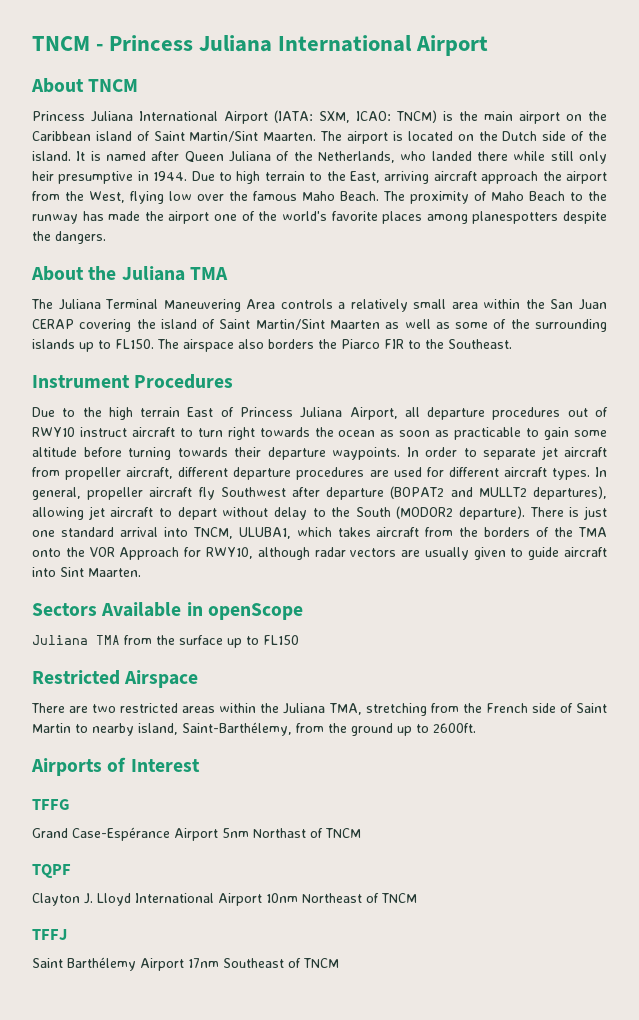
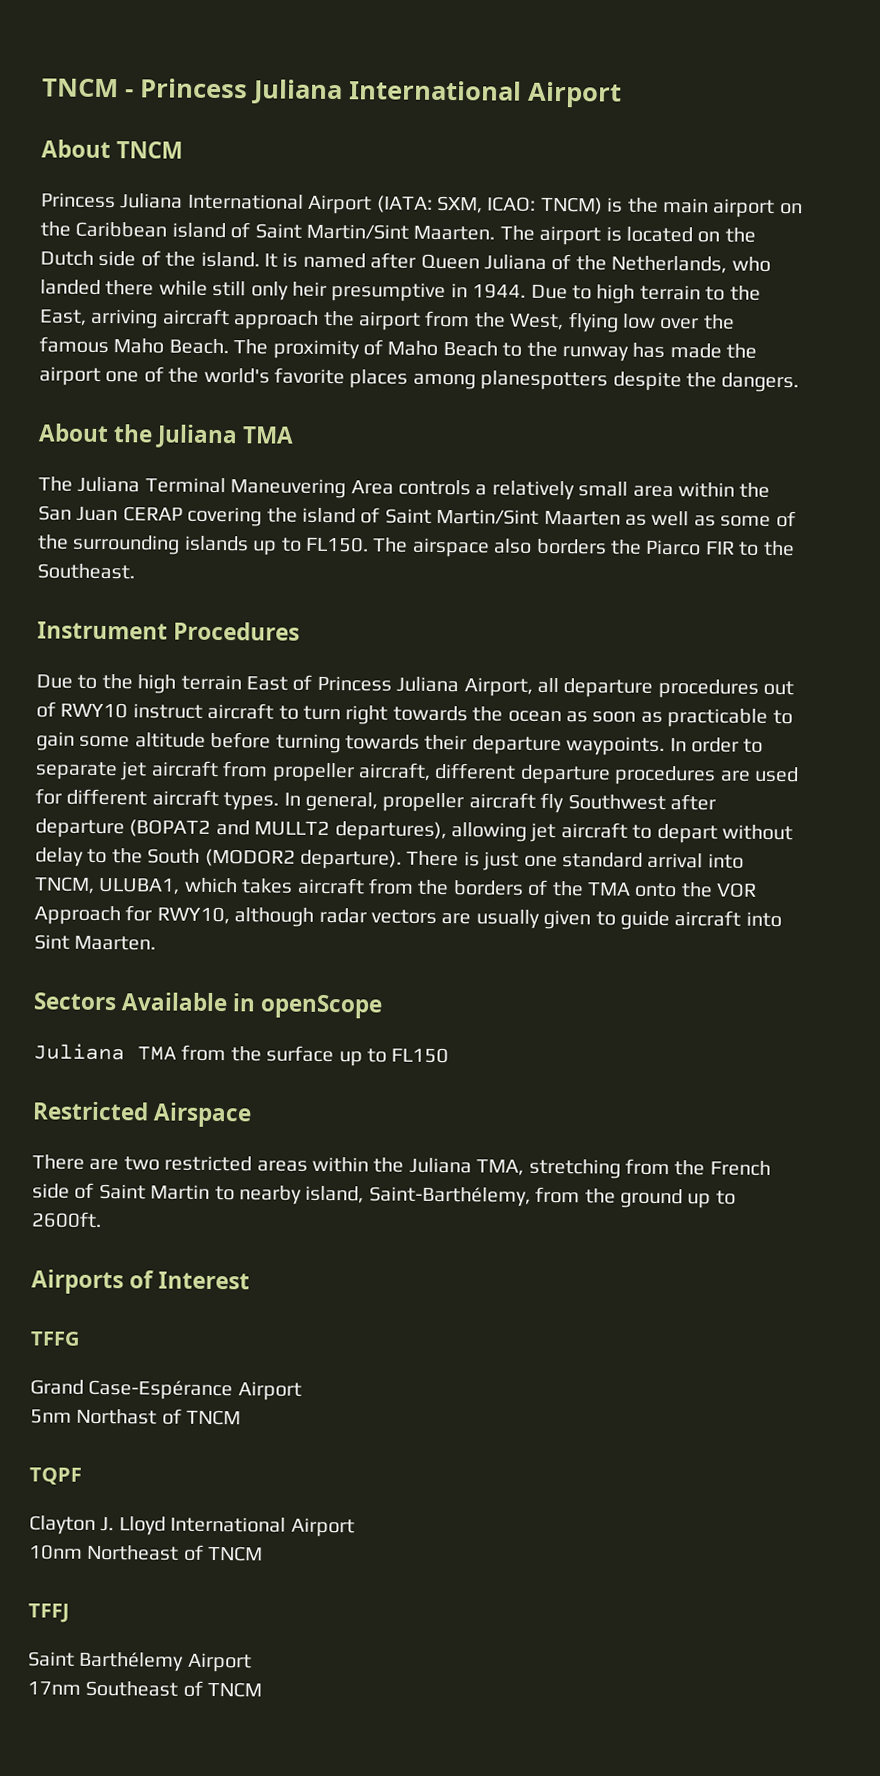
(218, 834) none -> (302, 1391) //
(262, 899) none -> (355, 1527) //
(184, 964) none -> (252, 1662) //

